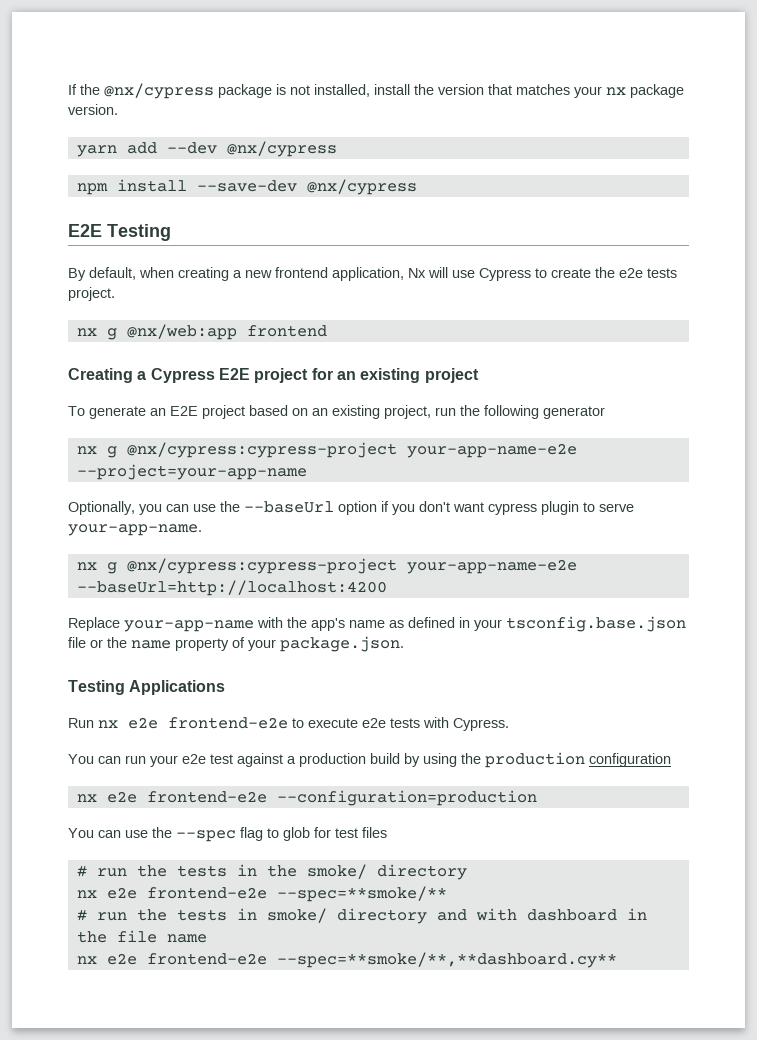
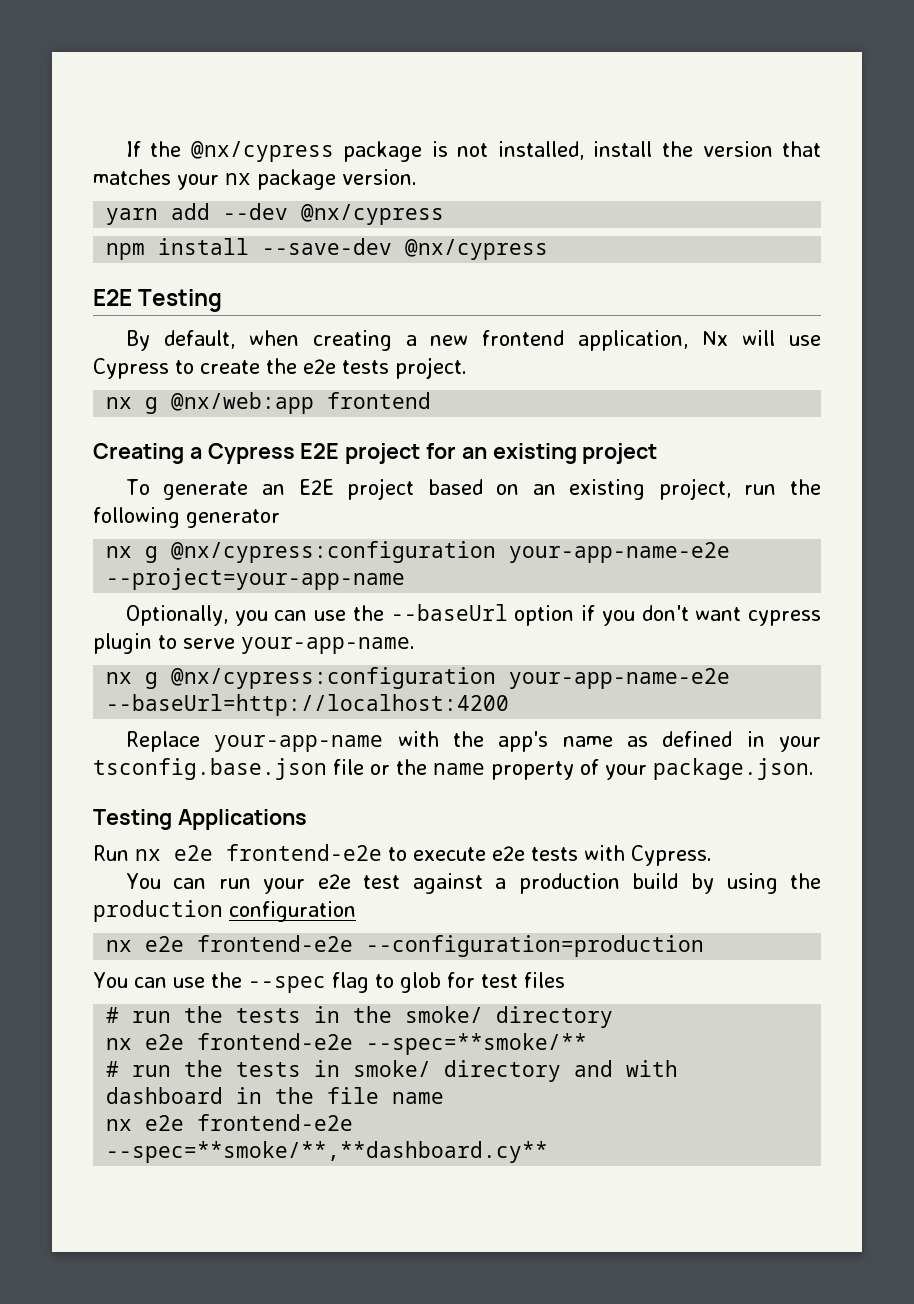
[126,442,397,458] @nx/cypress:cypress-project -> [171,541,497,563] @nx/cypress:configuration
[126,558,397,574] @nx/cypress:cypress-project -> [171,667,497,689] @nx/cypress:configuration

